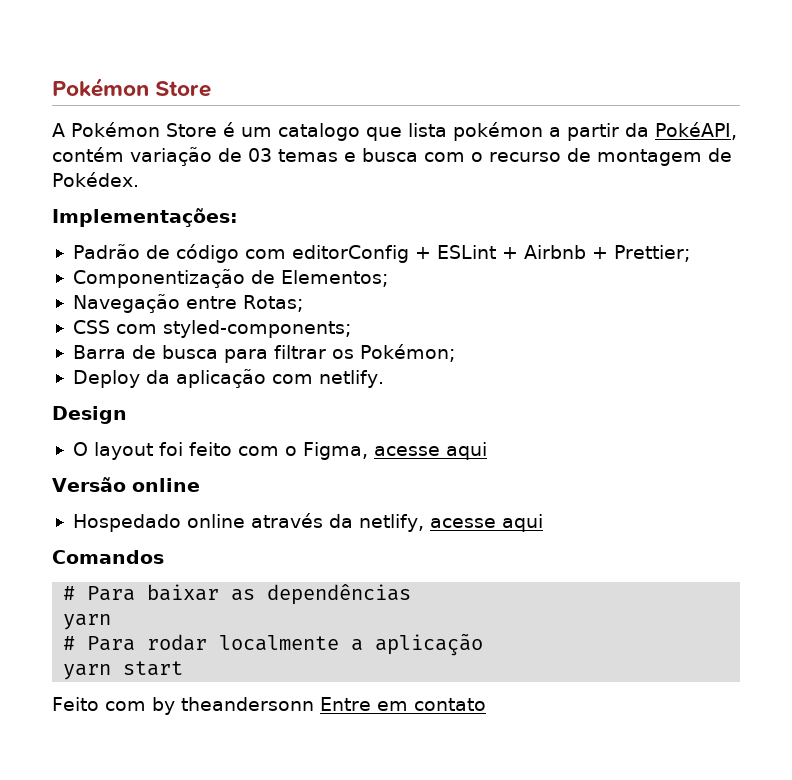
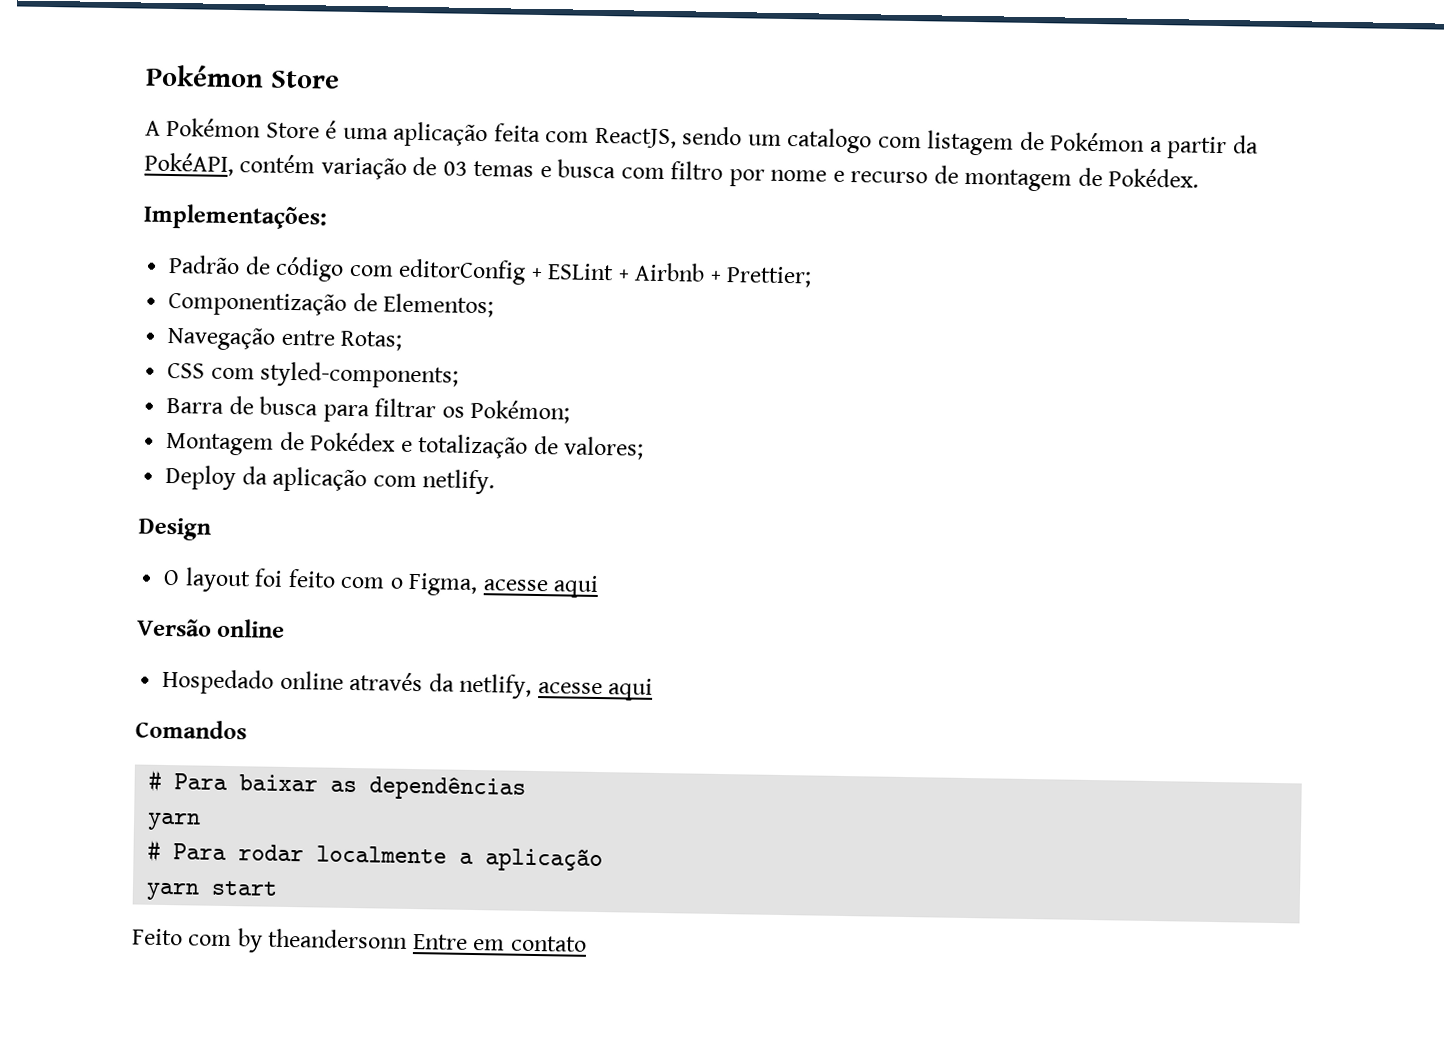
[240,122,543,141] um catalogo que lista pokémon -> [342,121,1146,156] uma aplicação feita com ReactJS, sendo um catalogo com listagem de Pokémon
[471,152,483,162] o -> [670,161,845,187] filtro por nome e
(455, 353) none -> [165,431,645,460] // Montagem de Pokédex e totalização de valores;

